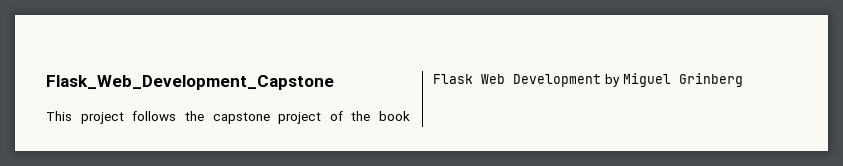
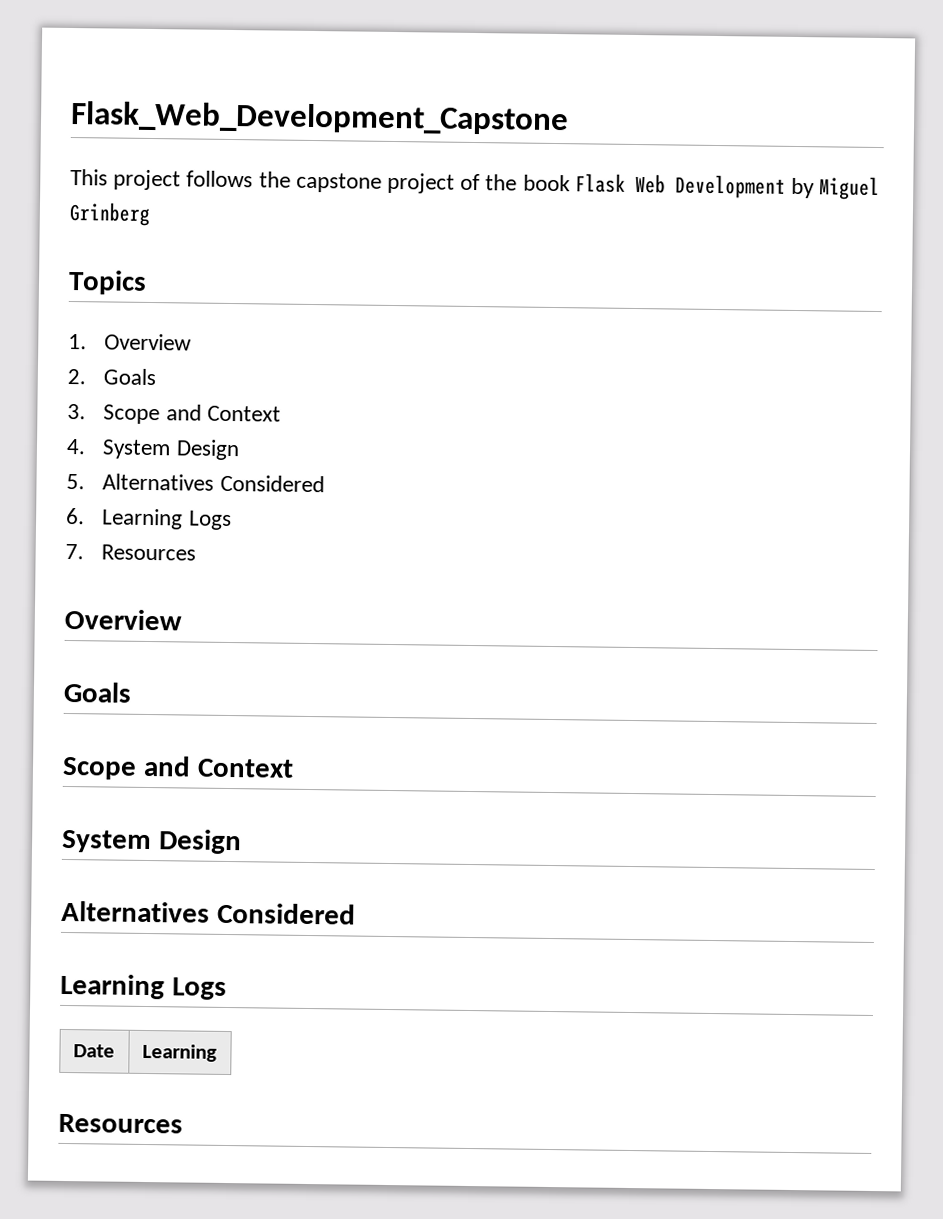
(743, 80) none -> [68,269,147,295] [68,333,193,351] [67,368,157,386] [67,403,281,425] [66,438,240,461] [66,473,325,493] [66,507,232,531] [65,543,197,561] [64,608,182,631] [63,681,132,703] [62,755,294,780] [61,829,242,855] [61,900,356,925] [60,973,227,1000] [72,1044,115,1058] [141,1043,217,1062] [58,1113,183,1134] // Topics // 1. Overview // 2. Goals // 3. Scope and Context // 4. System Design // 5. Alternatives Considered // 6. Learning Logs // 7. Resources // Overview // Goals // Scope and Context // System Design // Alternatives Considered // Learning Logs // Date | Learning // Resources

